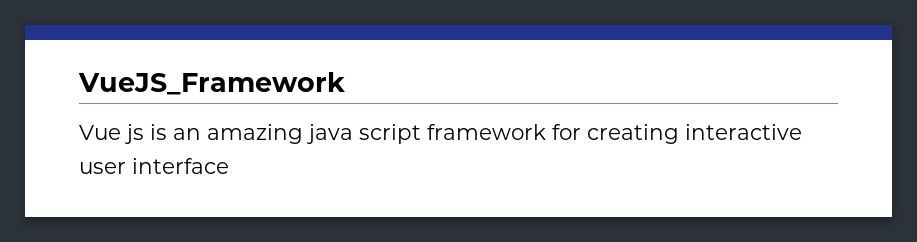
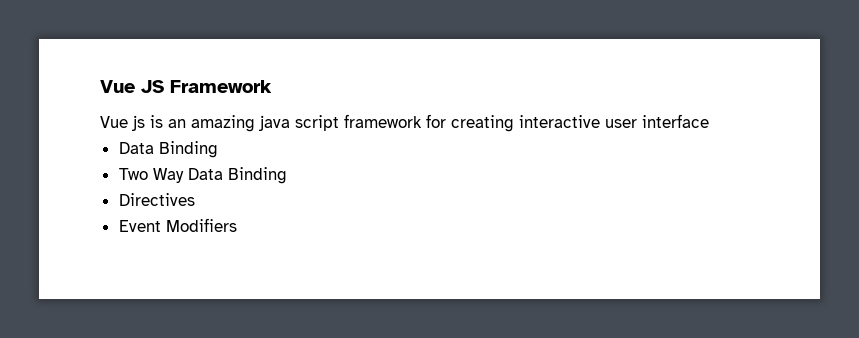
[78,72,345,95] VueJS_Framework -> [100,80,272,93] Vue JS Framework
(229, 166) none -> [118,141,218,158] [118,167,287,184] [118,193,195,206] [118,218,237,232] // Data Binding // Two Way Data Binding // Directives // Event Modifiers

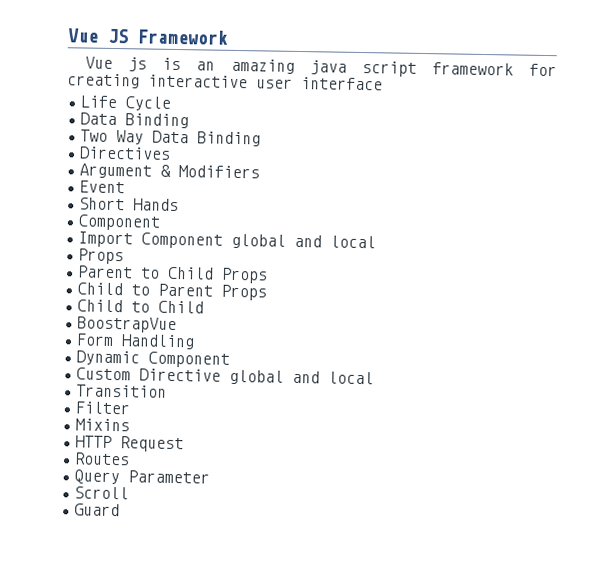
(709, 121) none -> [80,95,172,111] // Life Cycle
[118,218,237,232] Event Modifiers -> [79,163,261,179] [79,180,126,194] [79,197,180,212] [78,214,162,231] [78,231,377,249] [78,248,125,265] [78,265,269,284] [77,282,268,301] [77,299,205,314] [77,316,178,334] [76,333,196,350] [76,350,231,368] [76,367,375,385] [76,384,168,398] [75,401,132,415] [75,418,131,432] [75,435,185,453] [75,452,131,466] [74,469,211,485] [74,486,130,500] [74,503,121,517] Argument & Modifiers // Event // Short Hands // Component // Import Component global and local // Props // Parent to Child Props // Child to Parent Props // Child to Child // BoostrapVue // Form Handling // Dynamic Component // Custom Directive global and local // Transition // Filter // Mixins // HTTP Request // Routes // Query Parameter // Scroll // Guard

